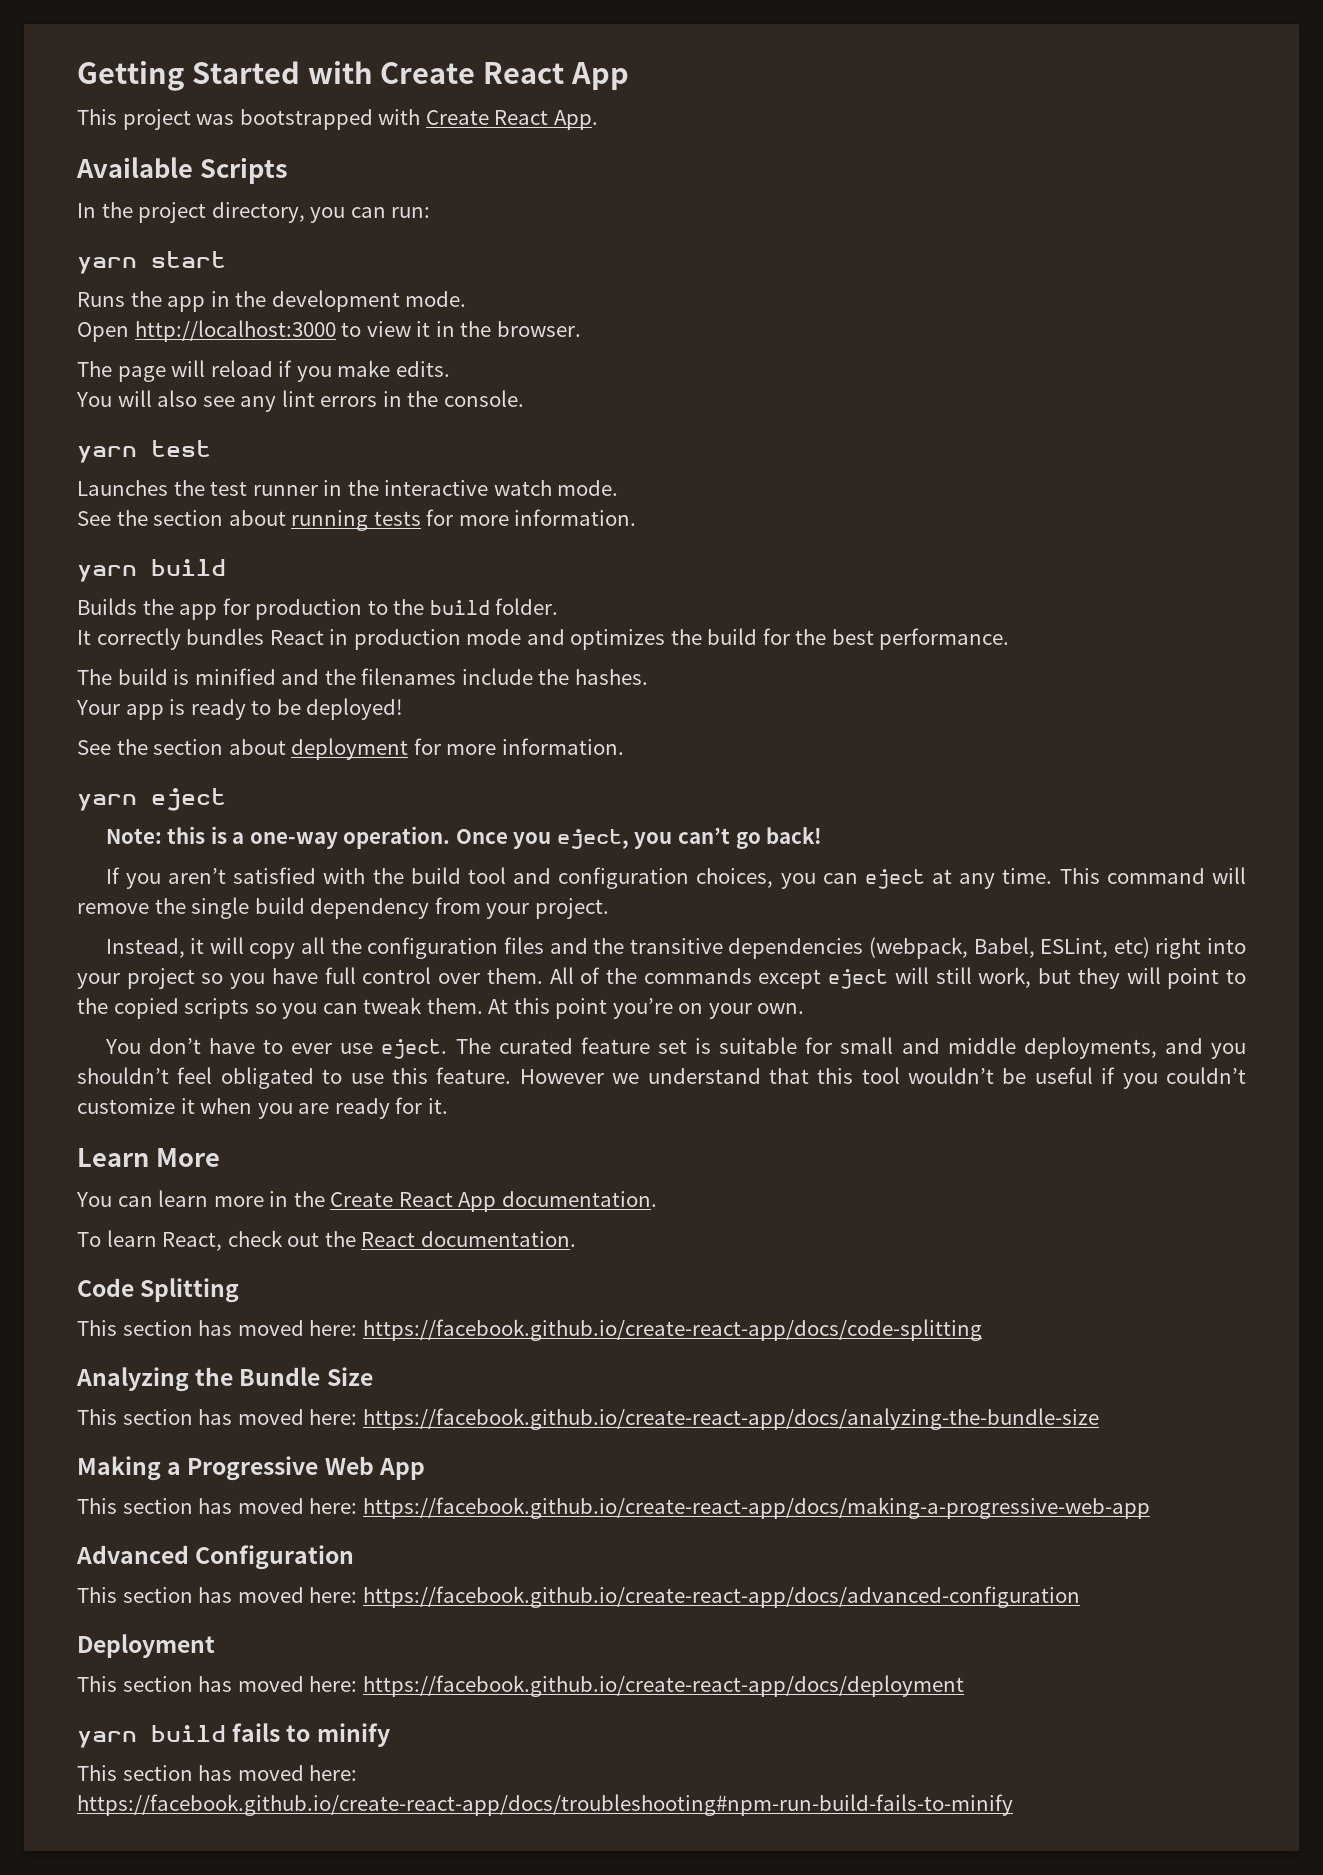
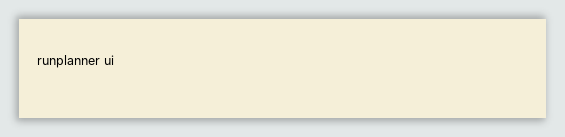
[77,61,630,91] [77,109,598,130] [76,157,288,184] [77,202,431,223] [77,251,226,274] [77,290,467,312] [77,320,581,342] [77,360,450,382] [76,390,524,412] [77,440,211,463] [77,480,619,496] [77,509,637,531] [77,559,226,582] [77,598,559,620] [77,628,1010,650] [77,668,648,685] [76,698,404,720] [77,738,624,760] [77,788,226,811] [105,826,823,849] [105,867,1247,889] [77,897,609,919] [105,937,1246,959] [77,967,1247,989] [77,997,805,1019] [104,1037,1247,1059] [77,1067,1247,1089] [77,1097,448,1119] [77,1148,220,1167] [76,1190,657,1212] [77,1230,576,1251] [77,1278,240,1303] [77,1319,982,1341] [76,1367,373,1392] [77,1408,1099,1430] [77,1456,425,1481] [77,1497,1150,1519] [76,1545,355,1570] [77,1586,1080,1608] [77,1634,215,1658] [77,1675,964,1697] [77,1723,390,1748] [77,1765,358,1781] [77,1794,1013,1816] Getting Started with Create React App // This project was bootstrapped with Create React App. // Available Scripts // In the project directory, you can run: // yarn start // Runs the app in the development mode. // Open http://localhost:3000 to view it in the browser. // The page will reload if you make edits. // You will also see any lint errors in the console. // yarn test // Launches the test runner in the interactive watch mode. // See the section about running tests for more information. // yarn build // Builds the app for production to the build folder. // It correctly bundles React in production mode and optimizes the build for the best performance. // The build is minified and the filenames include the hashes. // Your app is ready to be deployed! // See the section about deployment for more information. // yarn eject // Note: this is a one-way operation. Once you eject, you can’t go back! // If you aren’t satisfied with the build tool and configuration choices, you can eject at any time. This command will remove the single build dependency from your project. // Instead, it will copy all the configuration files and the transitive dependencies (webpack, Babel, ESLint, etc) right into your project so you have full control over them. All of the commands except eject will still work, but they will point to the copied scripts so you can tweak them. At this point you’re on your own. // You don’t have to ever use eject. The curated feature set is suitable for small and middle deployments, and you shouldn’t feel obligated to use this feature. However we understand that this tool wouldn’t be useful if you couldn’t customize it when you are ready for it. // Learn More // You can learn more in the Create React App documentation. // To learn React, check out the React documentation. // Code Splitting // This section has moved here: https://facebook.github.io/create-react-app/docs/code-splitting // Analyzing the Bundle Size // This section has moved here: https://facebook.github.io/create-react-app/docs/analyzing-the-bundle-size // Making a Progressive Web App // This section has moved here: https://facebook.github.io/create-react-app/docs/making-a-progressive-web-app // Advanced Configuration // This section has moved here: https://facebook.github.io/create-react-app/docs/advanced-configuration // Deployment // This section has moved here: https://facebook.github.io/create-react-app/docs/deployment // yarn build fails to minify // This section has moved here: https://facebook.github.io/create-react-app/docs/troubleshooting#npm-run-build-fails-to-minify -> [37,55,114,68] runplanner ui

